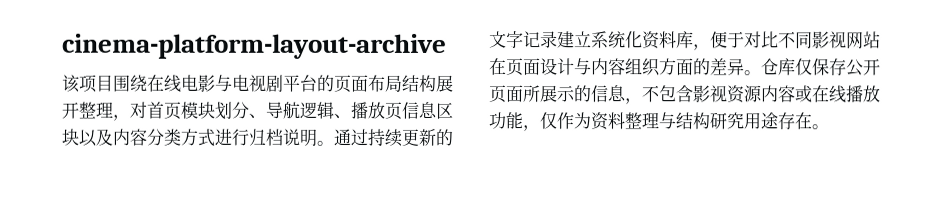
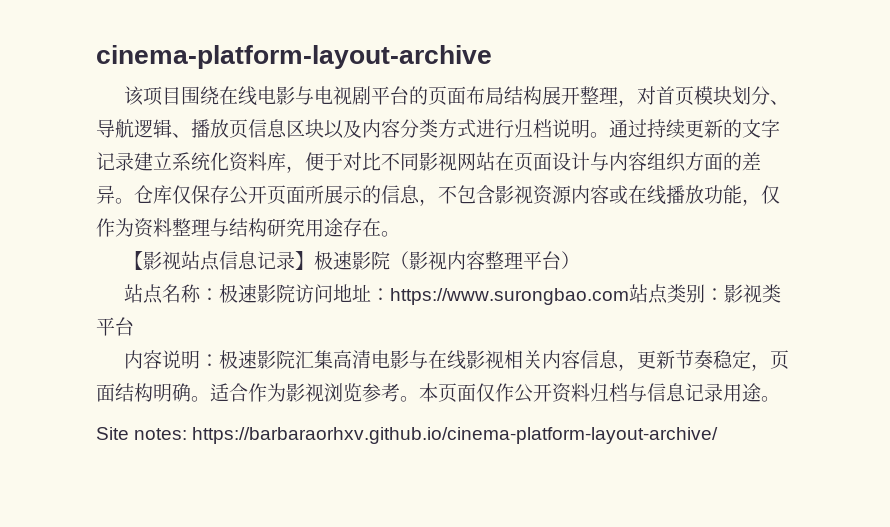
(829, 127) none -> [124,251,581,271] [124,284,782,305] [96,317,134,336] [124,349,790,371] [96,383,780,403] [96,427,719,444] // 【影视站点信息记录】极速影院（影视内容整理平台） // 站点名称：极速影院访问地址：https://www.surongbao.com站点类别：影视类平台 // 内容说明：极速影院汇集高清电影与在线影视相关内容信息，更新节奏稳定，页面结构明确。适合作为影视浏览参考。本页面仅作公开资料归档与信息记录用途。 // Site notes: https://barbaraorhxv.github.io/cinema-platform-layout-archive/

